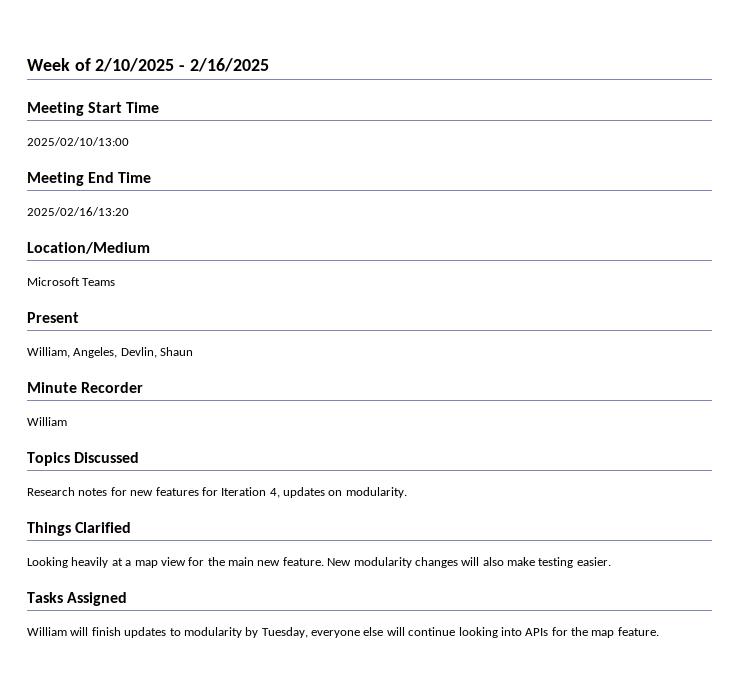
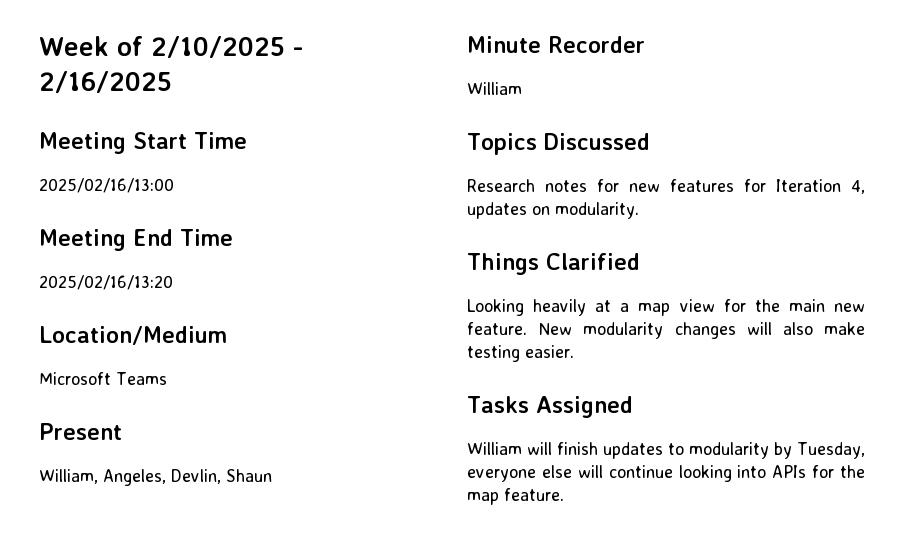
[27,137,129,146] 2025/02/10/13:00 -> [39,178,174,193] 2025/02/16/13:00

